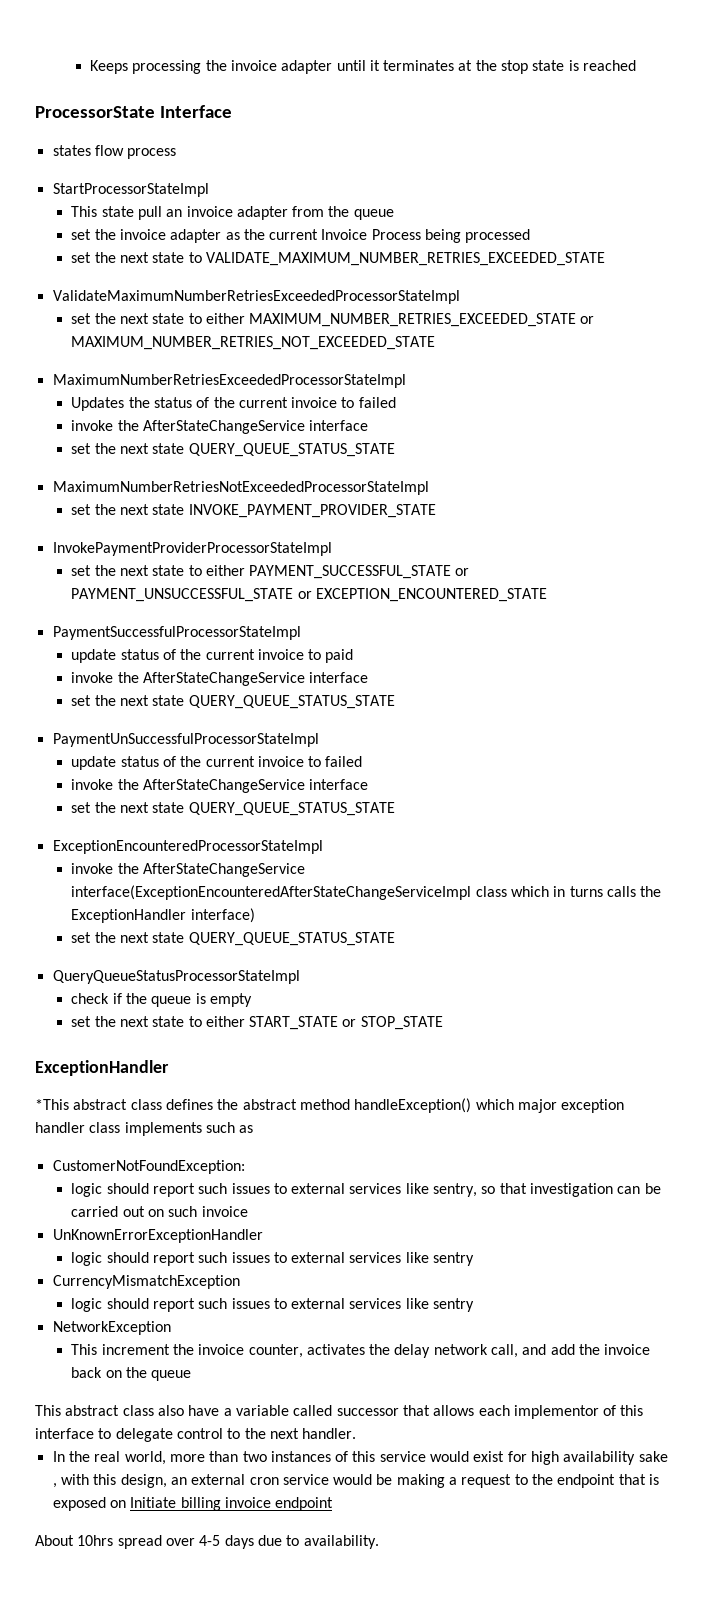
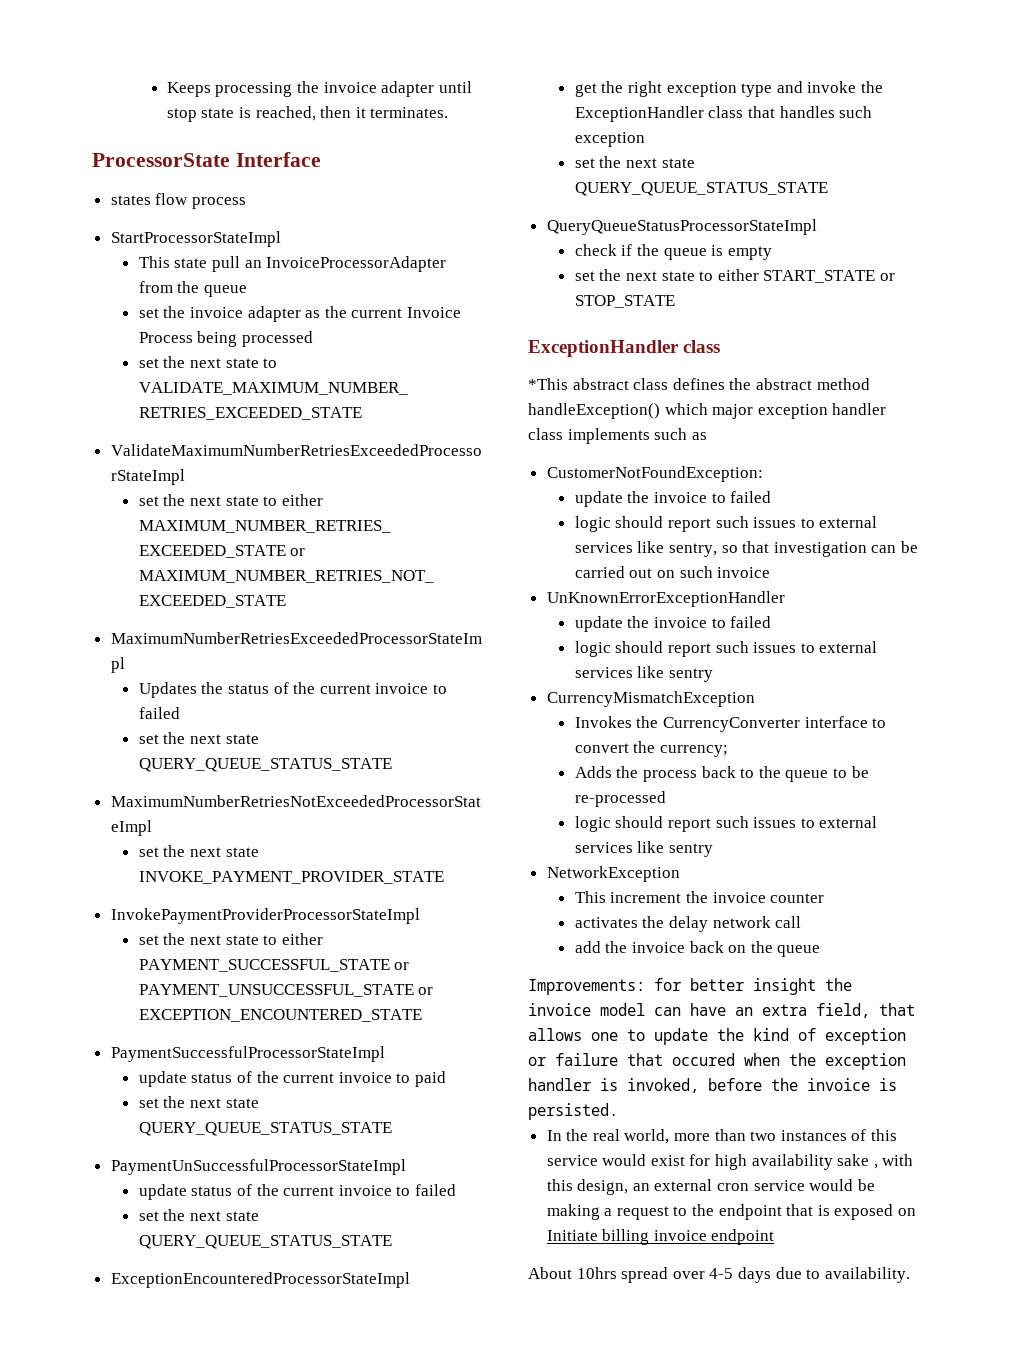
[369,60,637,74] it terminates at the stop state is reached -> [166,106,449,122] stop state is reached, then it terminates.
[186,206,288,220] invoice adapter -> [266,256,447,272] InvoiceProcessorAdapter
[71,420,369,434] // invoke the AfterStateChangeService interface -> (180, 713) none
[71,672,369,686] // invoke the AfterStateChangeService interface -> (446, 1079) none
[71,779,369,793] // invoke the AfterStateChangeService interface -> (456, 1190) none
[71,863,305,877] [71,885,662,900] [71,908,255,923] invoke the AfterStateChangeService interface(ExceptionEncounteredAfterStateChangeServiceImpl class which in turns calls the ExceptionHandler interface) -> [574,81,883,97] [574,106,873,122] [574,132,645,147] get the right exception type and invoke the ExceptionHandler class that handles such exception
(169, 1068) none -> [683,340,721,353] class
(245, 1167) none -> [574,491,772,507] // update the invoice to failed
(263, 1236) none -> [574,616,772,632] // update the invoice to failed
(240, 1282) none -> [574,716,887,732] [574,741,728,757] [574,766,869,782] [574,791,666,807] // Invokes the CurrencyConverter interface to convert the currency; // Adds the process back to the queue to be re-processed
[248,1344,303,1358] counter, -> [770,893,825,903] counter //
[491,1344,547,1358] call, and -> [775,916,802,928] call //
[35,1405,644,1419] [35,1428,357,1442] This abstract class also have a variable called successor that allows each implementor of this interface to delegate control to the next handler. -> [528,978,852,995] [528,1003,915,1018] [528,1028,906,1045] [528,1053,906,1070] [528,1078,897,1093] [528,1103,618,1120] Improvements: for better insight the invoice model can have an extra field, that allows one to update the kind of exception or failure that occured when the exception handler is invoked, before the invoice is persisted.

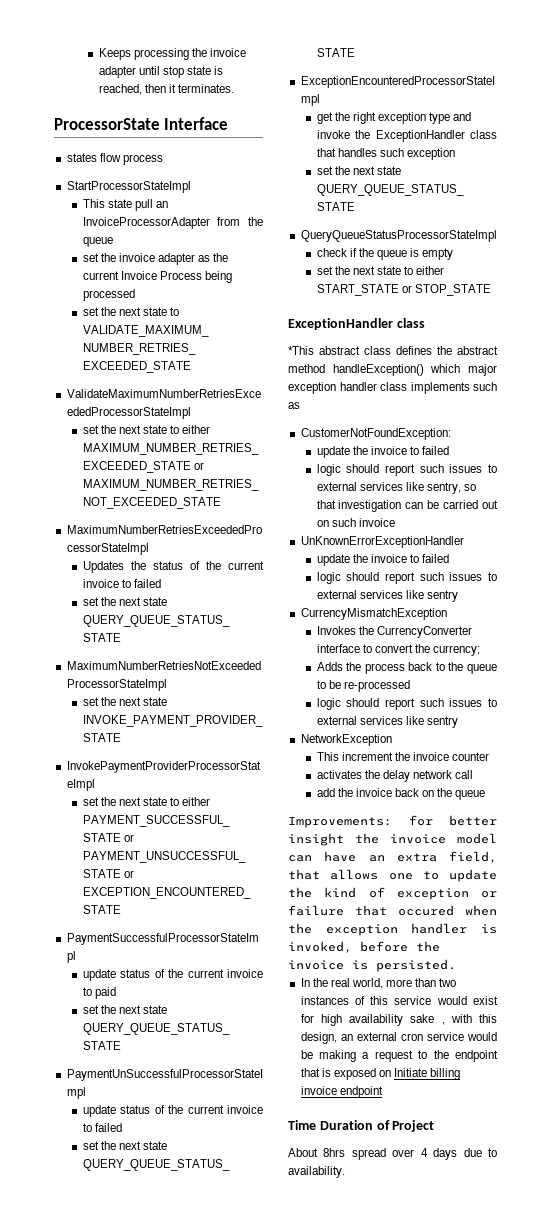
(775, 1237) none -> [288,1120,435,1132] // Time Duration of Project
[576,1267,617,1279] 10hrs -> [323,1148,346,1157] 8hrs
[709,1268,734,1279] 4-5 -> [420,1148,428,1157] 4

